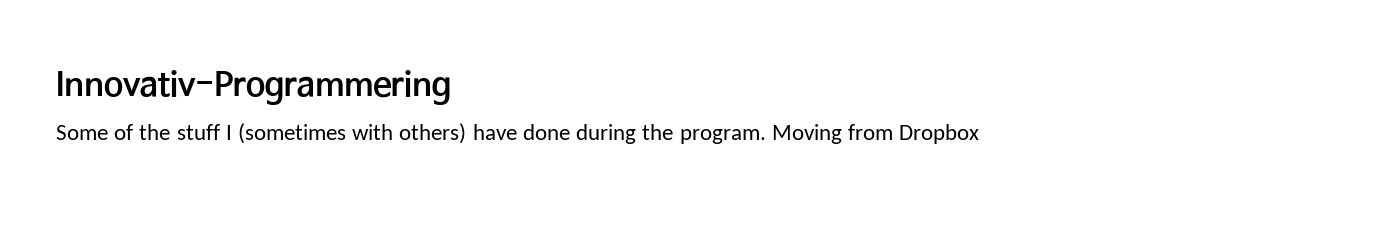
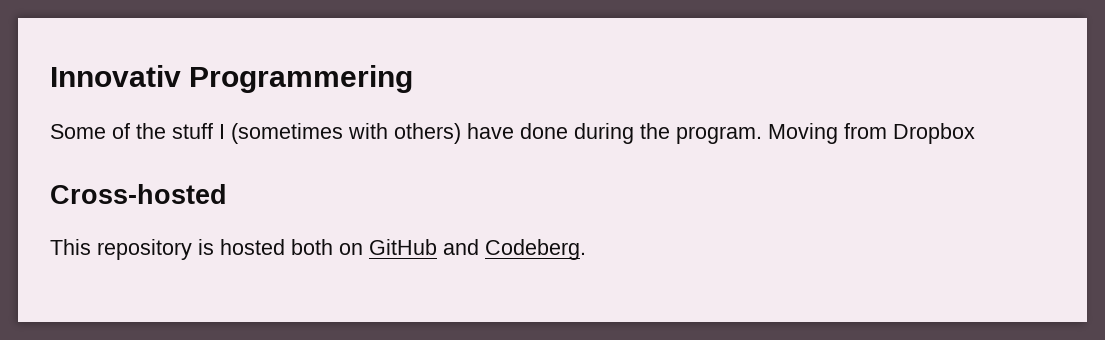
[56,70,451,105] Innovativ-Programmering -> [50,65,414,93] Innovativ Programmering
(980, 134) none -> [50,184,227,204] [50,239,586,260] // Cross-hosted // This repository is hosted both on GitHub and Codeberg.

